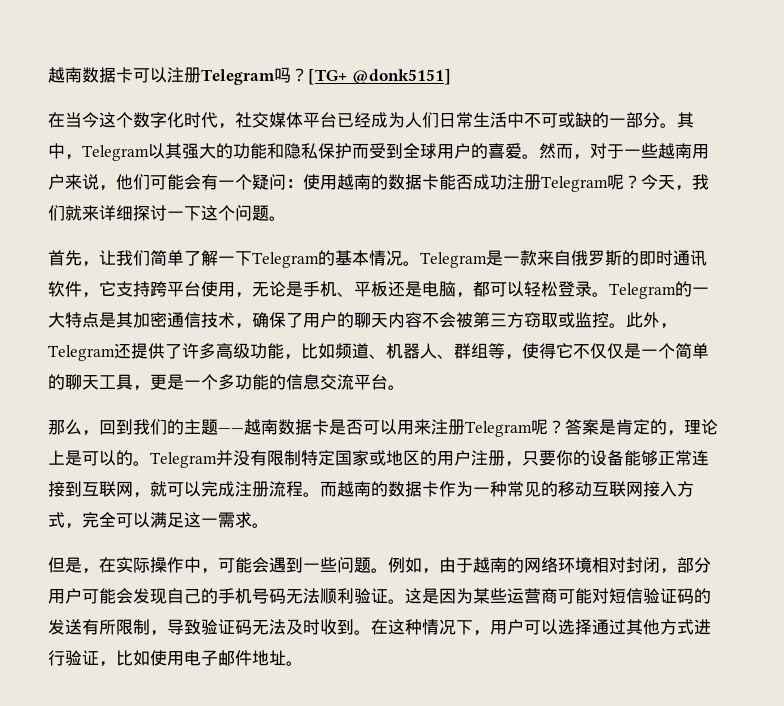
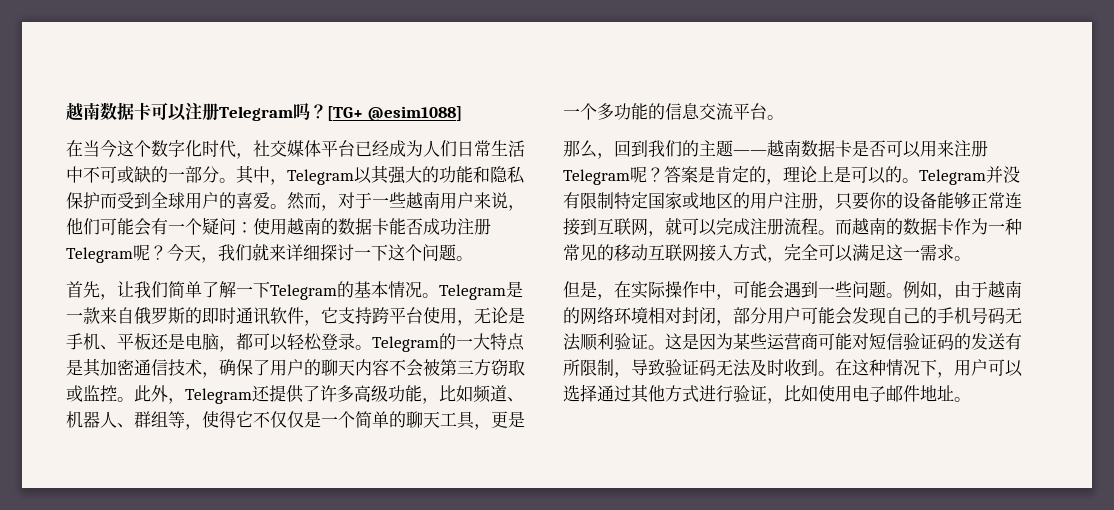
[351,69,451,85] @donk5151] -> [367,106,462,121] @esim1088]

